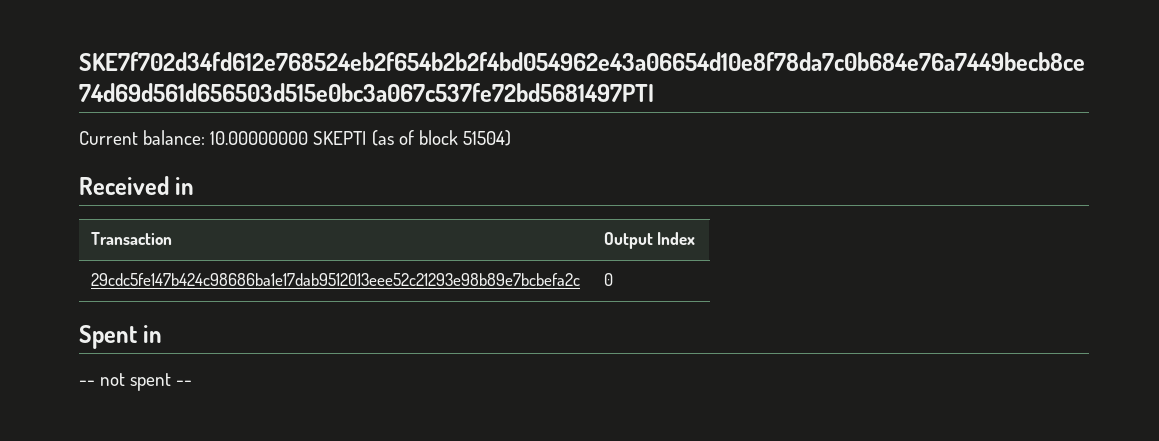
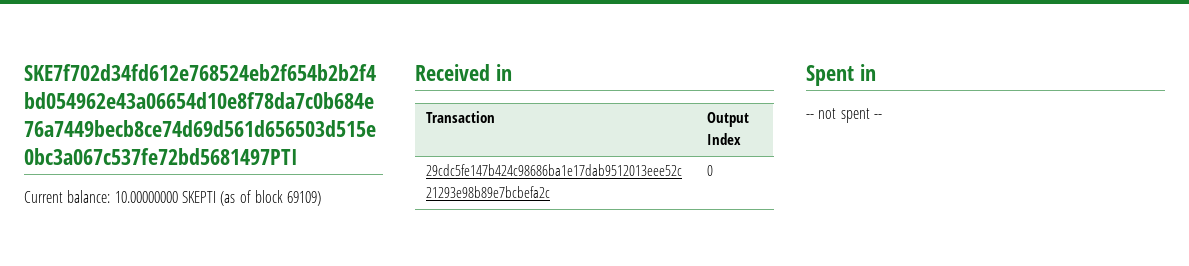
[462,130,511,146] 51504) -> [287,191,322,206] 69109)

